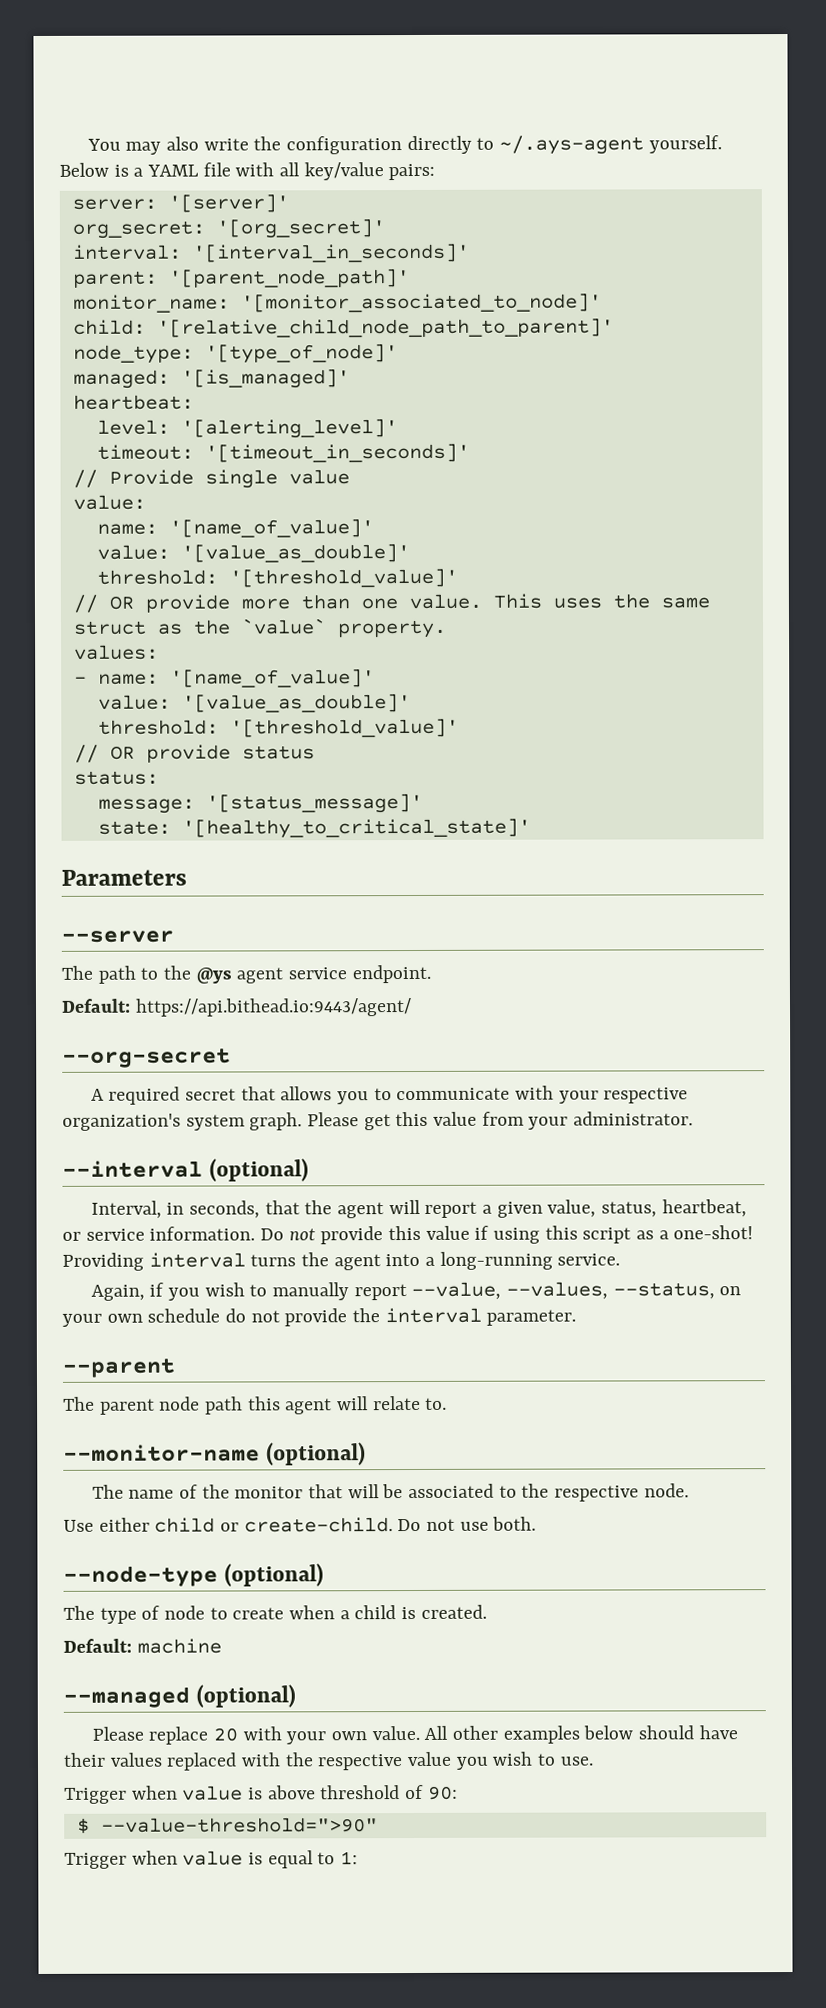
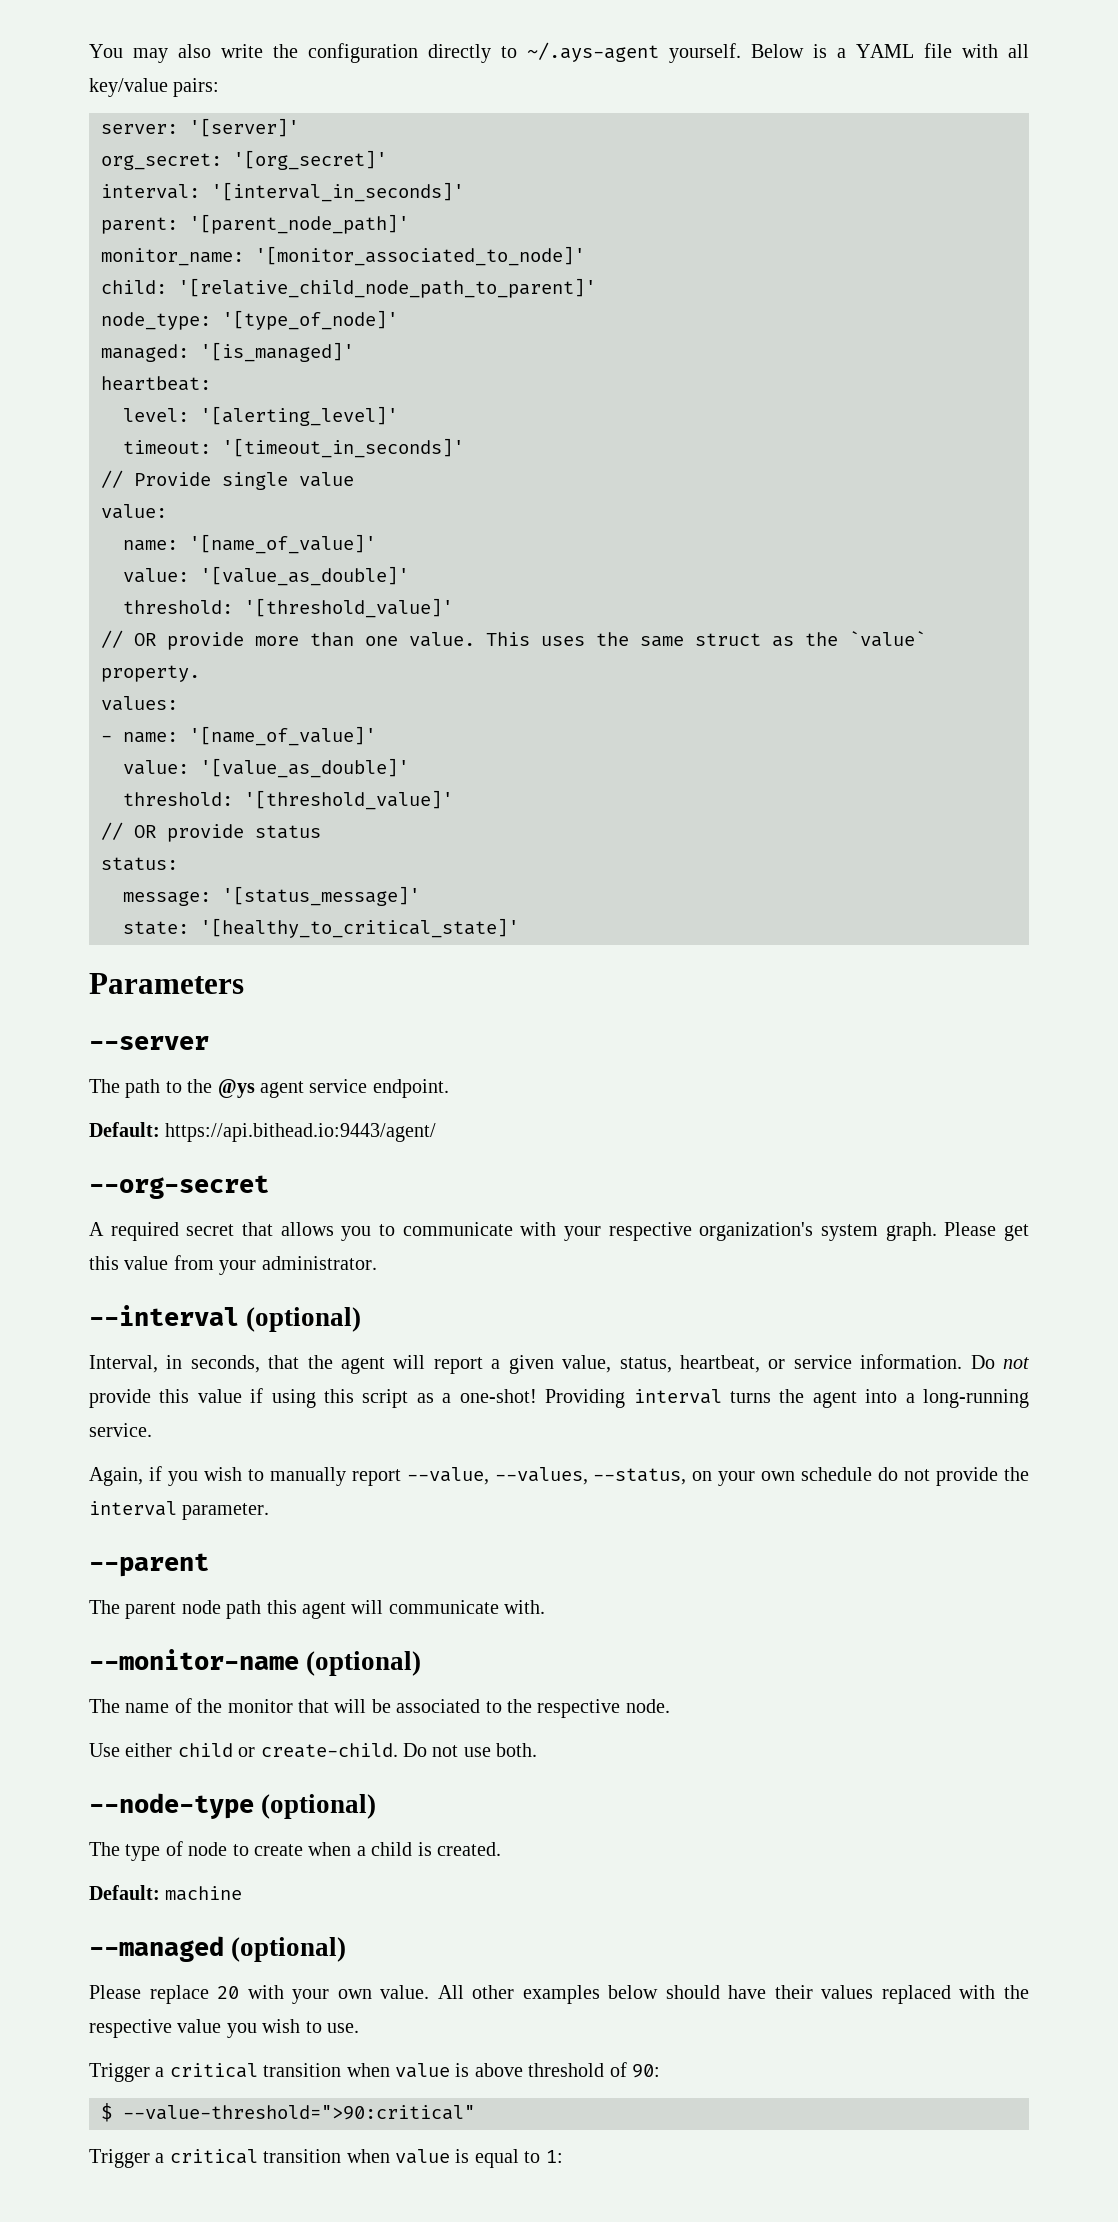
[372,1395,448,1411] relate to. -> [388,1600,546,1614] communicate with.
(127, 1795) none -> [155,2063,342,2078] a critical transition
[100,1817,378,1833] [64,1852,127,1869] --value-threshold=">90" // Trigger -> [123,2105,475,2120] [89,2149,342,2168] --value-threshold=">90:critical" // Trigger a critical transition

